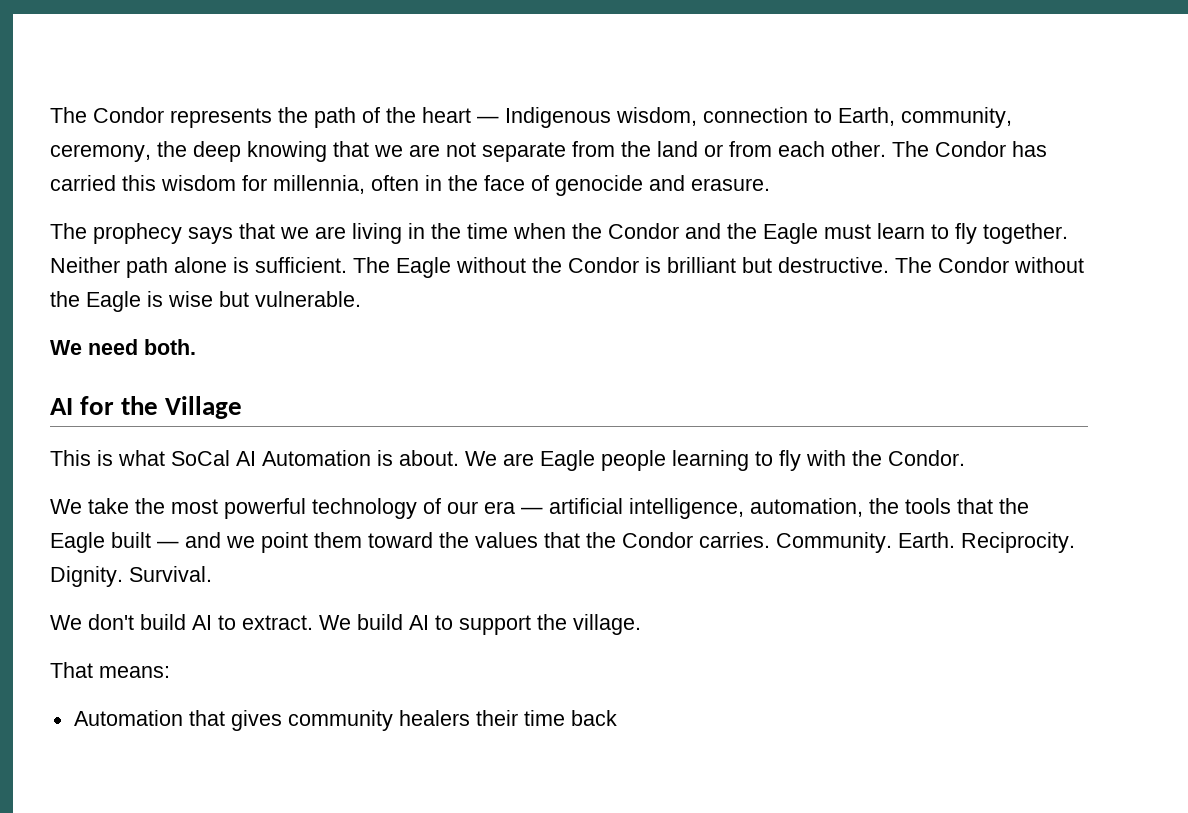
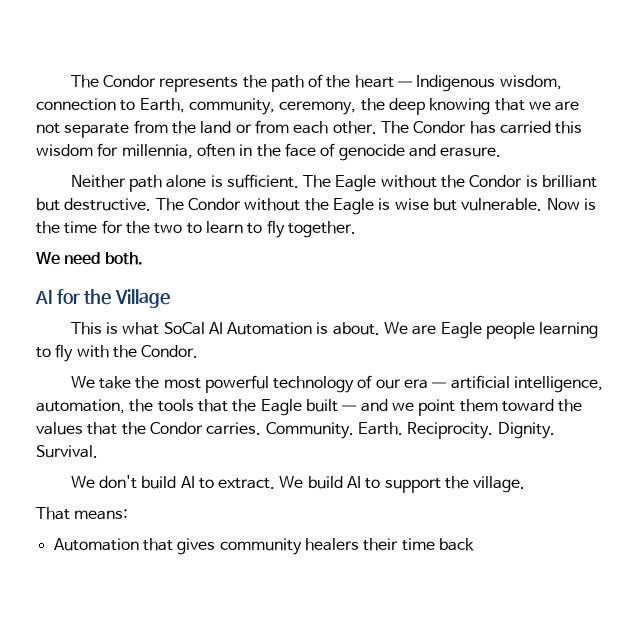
[50,223,1068,244] The prophecy says that we are living in the time when the Condor and the Eagle must learn to fly together. -> (502, 152) none
(361, 299) none -> [546,198,596,210] [36,220,356,238] Now is the time for the two to learn to fly together.

